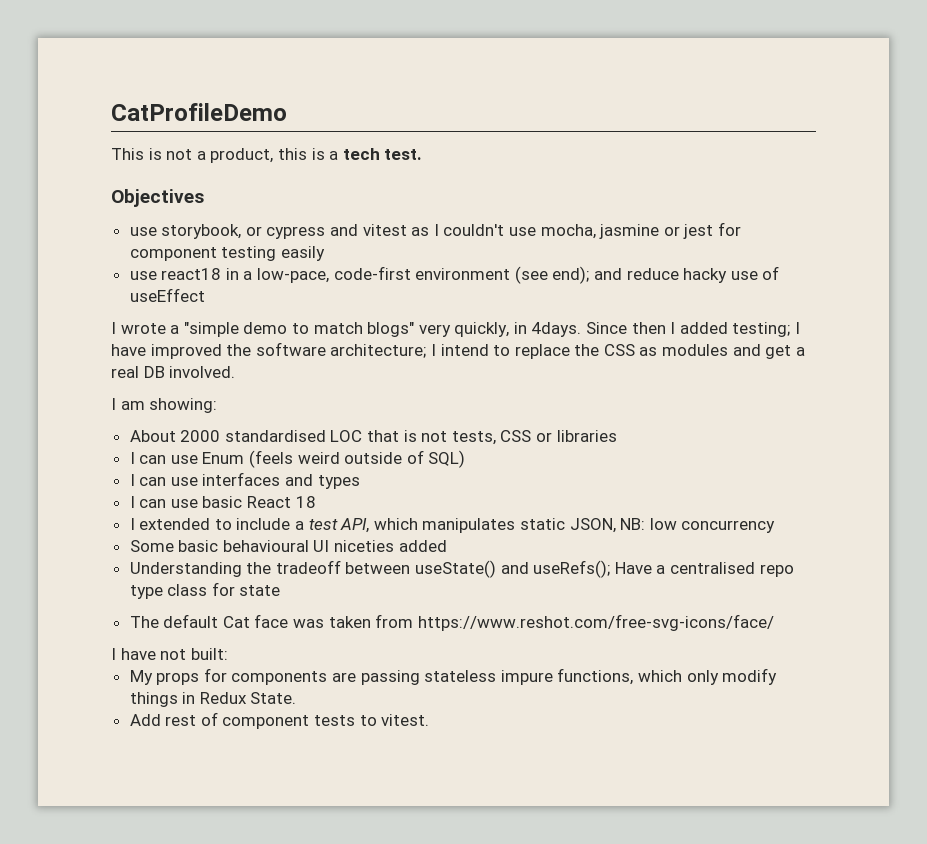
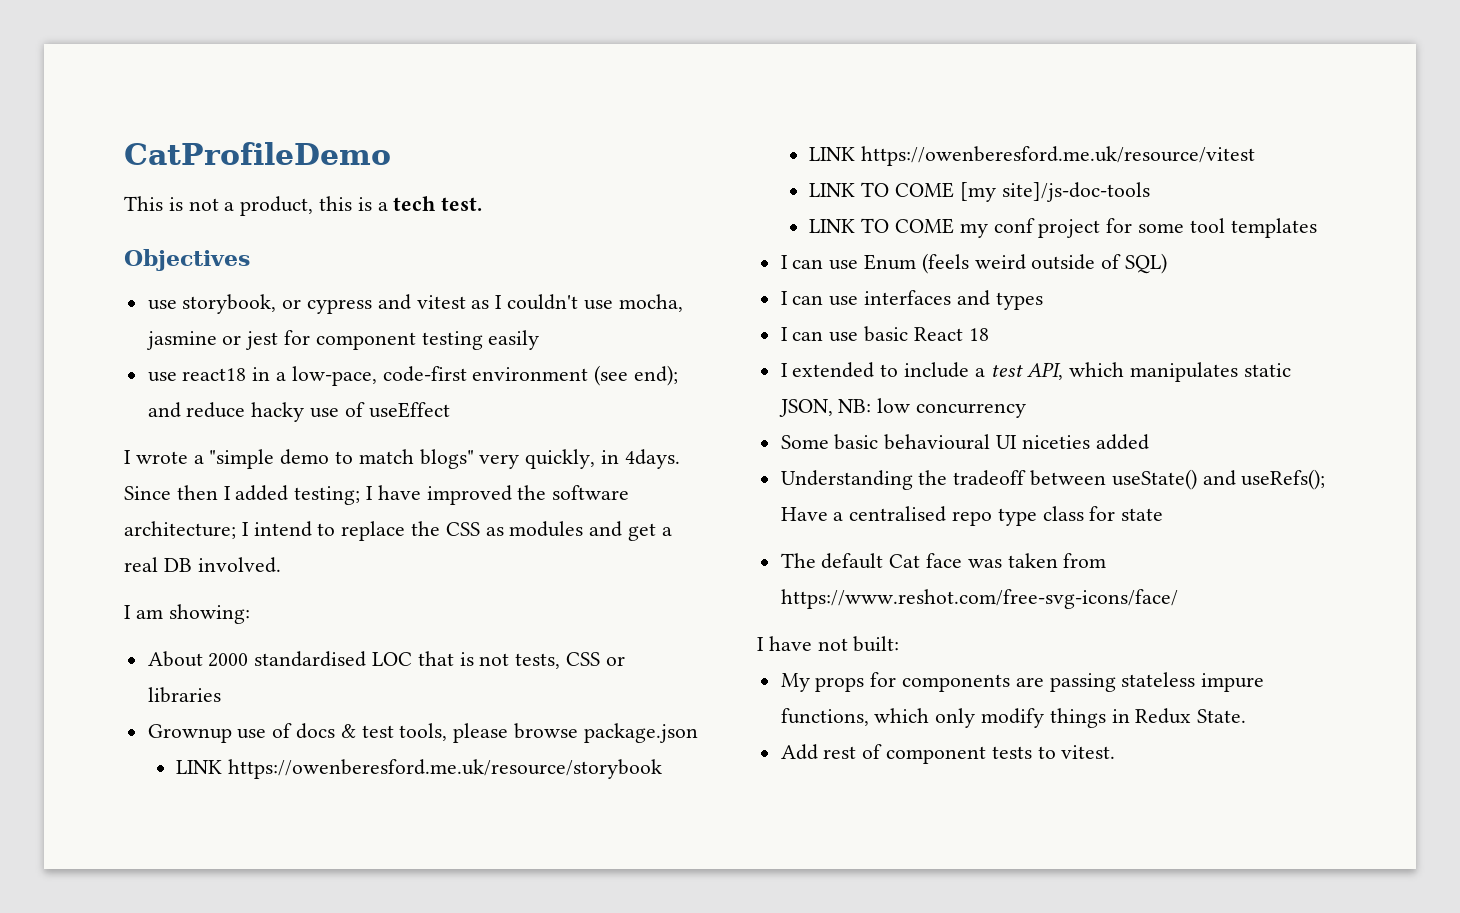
(617, 436) none -> [147,723,698,743] [176,759,663,779] [809,146,1256,166] [809,182,1150,202] [809,218,1317,238] // Grownup use of docs & test tools, please browse package.json // LINK https://owenberesford.me.uk/resource/storybook // LINK https://owenberesford.me.uk/resource/vitest // LINK TO COME [my site]/js-doc-tools // LINK TO COME my conf project for some tool templates

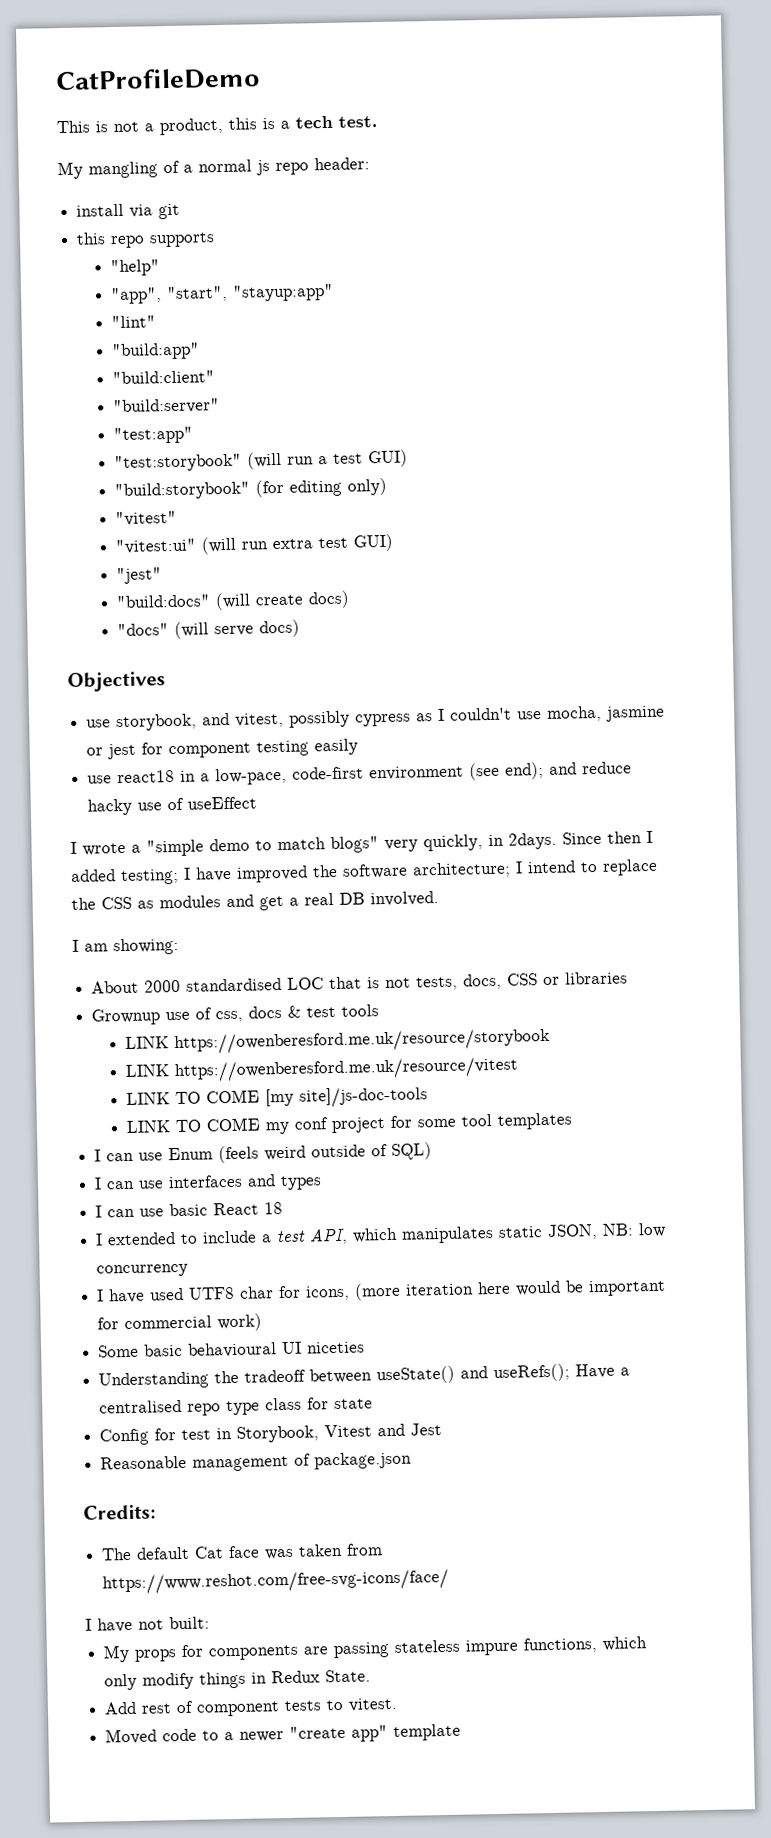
(483, 204) none -> [57,157,370,180] [76,203,181,220] [76,232,216,249] [110,259,161,277] [110,283,335,305] [111,315,157,329] [112,342,201,361] [112,370,216,385] [113,398,221,415] [113,426,194,445] [114,449,409,473] [114,477,388,501] [115,510,178,527] [115,533,394,555] [116,567,163,585] [116,590,351,611] [117,619,301,639] // My mangling of a normal js repo header: // install via git // this repo supports // "help" // "app", "start", "stayup:app" // "lint" // "build:app" // "build:client" // "build:server" // "test:app" // "test:storybook" (will run a test GUI) // "build:storybook" (for editing only) // "vitest" // "vitest:ui" (will run extra test GUI) // "jest" // "build:docs" (will create docs) // "docs" (will serve docs)
[282,294,466,314] or cypress and vitest -> [202,710,412,728] and vitest, possibly cypress
[624,449,680,469] 4days. -> [508,832,557,850] 2days.
(561, 661) none -> [463,973,503,990] docs,
(293, 730) none -> [215,1010,244,1023] css,
[399,723,698,743] tools, please browse package.json -> [341,1004,380,1017] tools
(1027, 410) none -> [96,1279,667,1304] [97,1313,263,1332] // I have used UTF8 char for icons, (more iteration here would be important for commercial work)
[1095,434,1149,450] added -> (366, 1347) none
(1164, 514) none -> [99,1423,443,1446] [100,1451,413,1472] [83,1504,156,1520] // Config for test in Storybook, Vitest and Jest // Reasonable management of package.json // Credits:
(1116, 752) none -> [105,1723,462,1745] // Moved code to a newer "create app" template

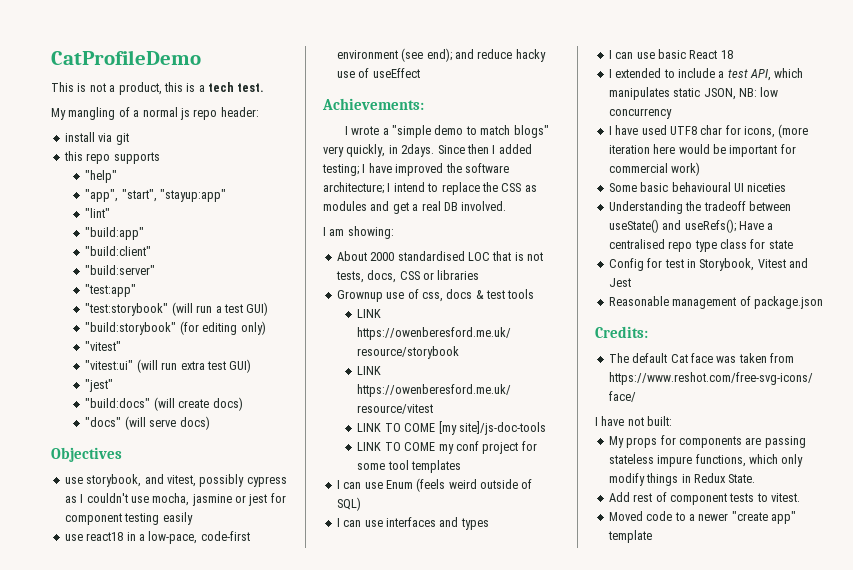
(258, 803) none -> [322,98,424,110] // Achievements:

